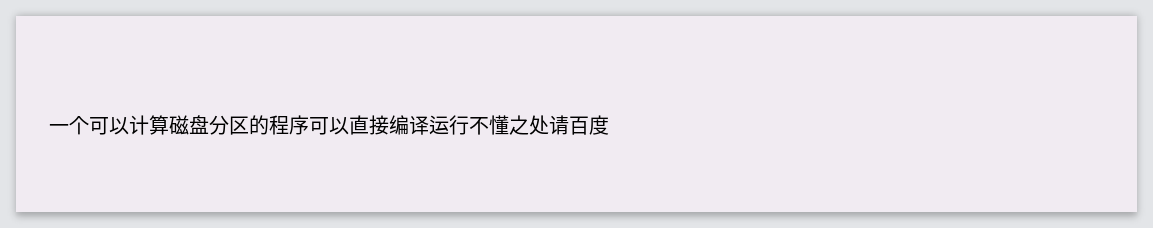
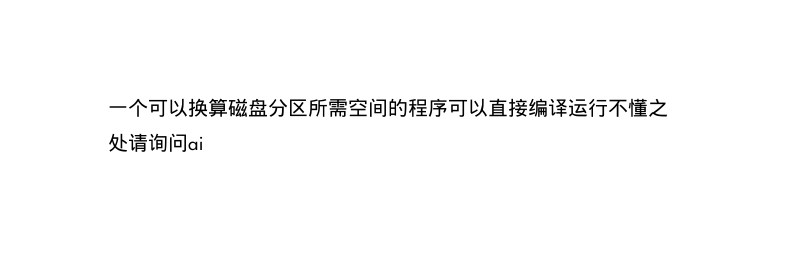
[129,115,149,135] 计 -> [188,98,208,117] 换
(249, 125) none -> [308,98,388,117] 所需空间
[569,115,609,135] 百度 -> [148,133,204,152] 询问ai

